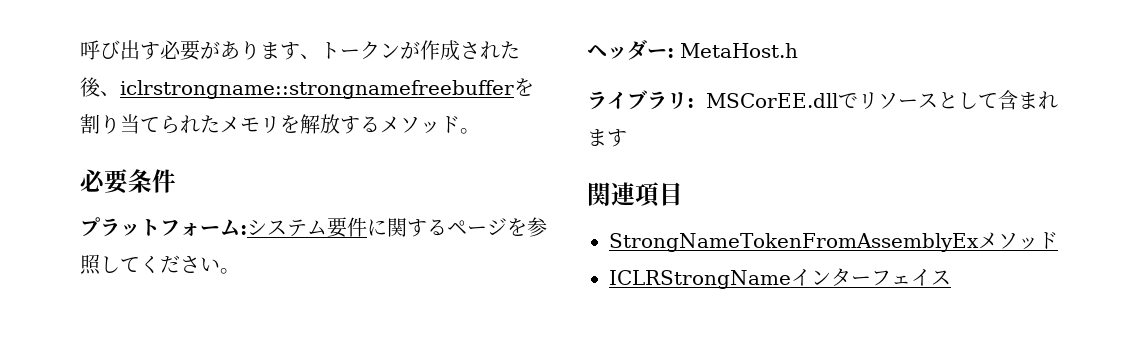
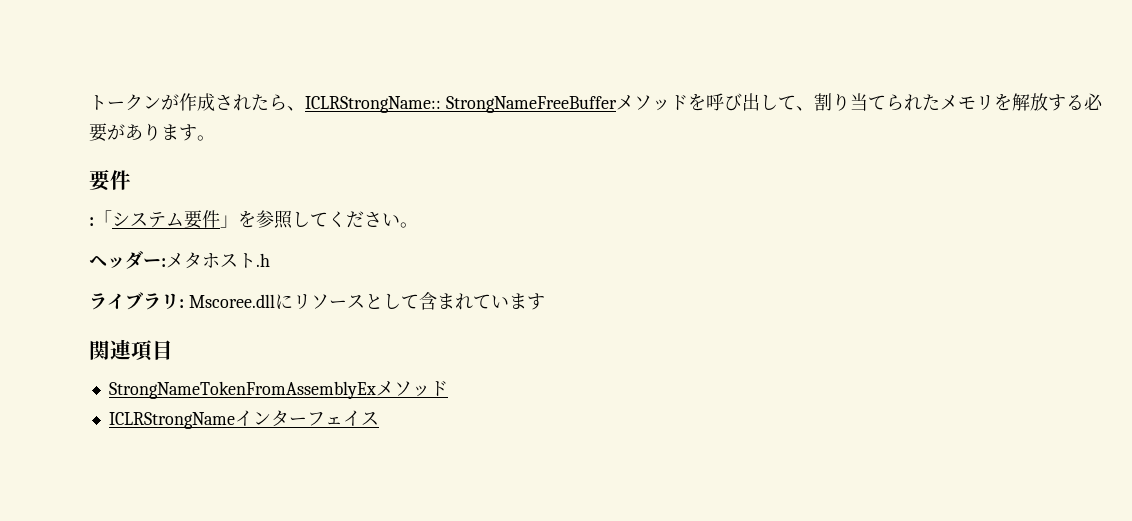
[80,40,320,61] 呼び出す必要があります、 -> (89, 102) none
[80,77,534,99] 後、iclrstrongname::strongnamefreebufferを -> [269,93,814,113] ら、ICLRStrongName:: StrongNameFreeBufferメソッドを呼び出して、
[380,116,480,134] [80,169,152,194] メソッド。 // 必要条 -> [1083,93,1103,110] [89,123,215,142] [89,170,111,191] 必要があります。 // 要
[80,217,507,238] プラットフォーム:システム要件に関するページ -> [89,210,238,229] :「システム要件」
[680,43,798,58] MetaHost.h -> [166,252,270,269] メタホスト.h
[706,93,858,108] MSCorEE.dllで -> [188,294,293,309] Mscoree.dllに
(1058, 100) none -> [472,294,509,309] てい

